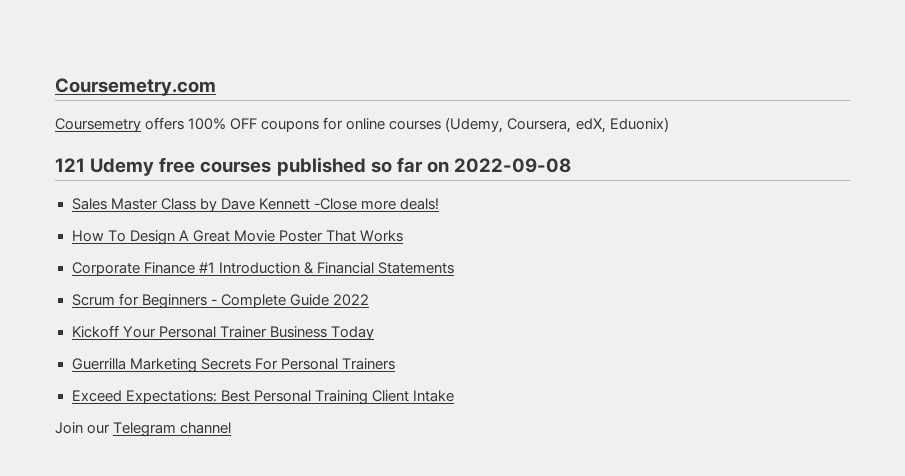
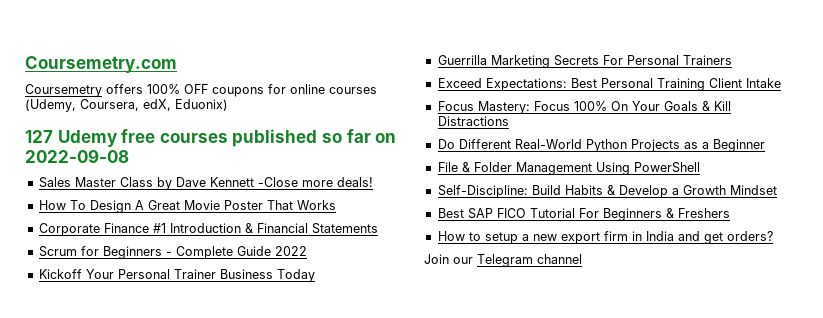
[55,158,85,172] 121 -> [25,130,53,143] 127
(454, 396) none -> [437,101,731,114] [437,116,509,126] [437,139,765,152] [437,162,700,175] [437,185,777,198] [437,208,730,221] [437,231,773,244] // Focus Mastery: Focus 100% On Your Goals & Kill Distractions // Do Different Real-World Python Projects as a Beginner // File & Folder Management Using PowerShell // Self-Discipline: Build Habits & Develop a Growth Mindset // Best SAP FICO Tutorial For Beginners & Freshers // How to setup a new export firm in India and get orders?

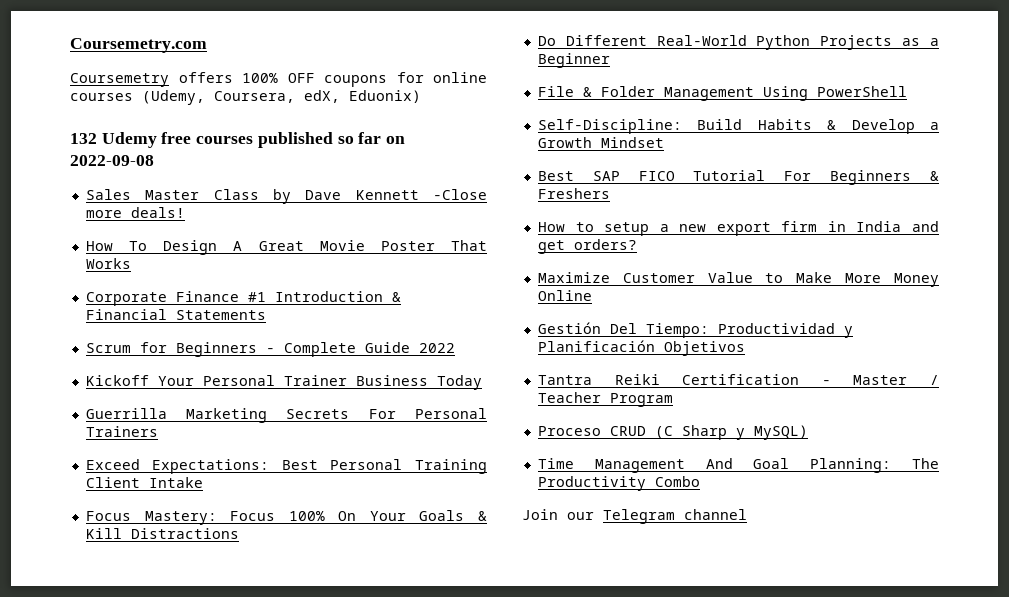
[25,130,53,143] 127 -> [70,133,97,144] 132
(773, 236) none -> [537,272,940,287] [537,290,592,301] [537,322,853,338] [537,340,745,356] [537,374,939,385] [537,392,673,407] [537,425,808,440] [537,458,939,473] [537,476,700,491] // Maximize Customer Value to Make More Money Online // Gestión Del Tiempo: Productividad y Planificación Objetivos // Tantra Reiki Certification - Master / Teacher Program // Proceso CRUD (C Sharp y MySQL) // Time Management And Goal Planning: The Productivity Combo

